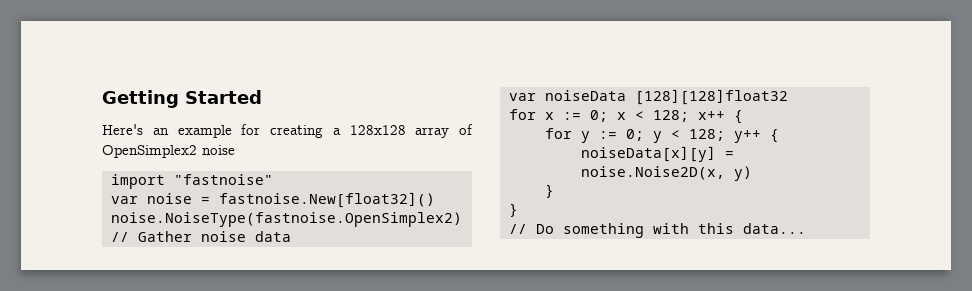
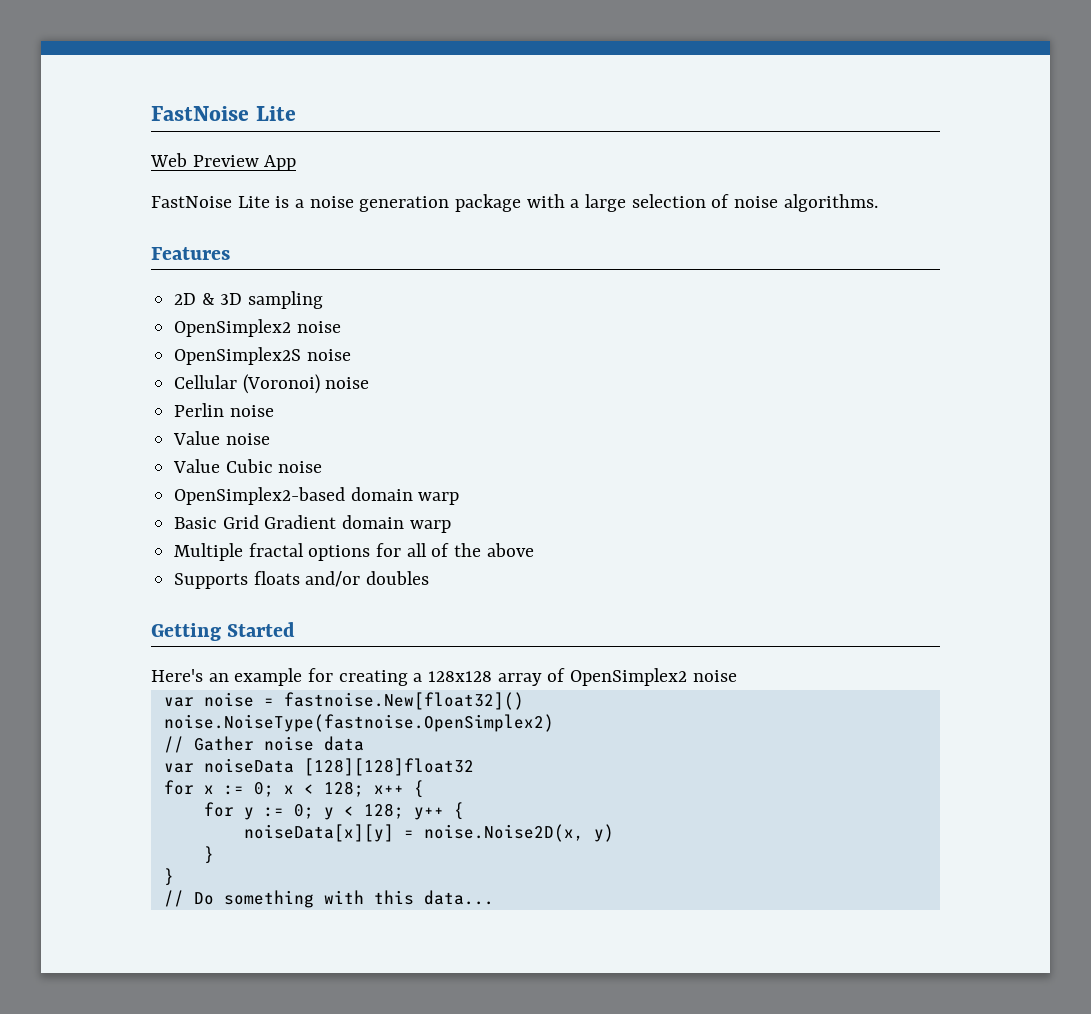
(102, 99) none -> [151,106,296,121] [150,153,297,171] [151,194,878,212] [151,247,230,260] [174,291,324,309] [174,319,341,337] [174,347,351,365] [174,374,370,394] [174,403,274,417] [173,431,270,445] [173,459,323,473] [174,487,460,505] [174,515,451,533] [174,543,534,561] [174,571,430,589] FastNoise Lite // Web Preview App // FastNoise Lite is a noise generation package with a large selection of noise algorithms. // Features // 2D & 3D sampling // OpenSimplex2 noise // OpenSimplex2S noise // Cellular (Voronoi) noise // Perlin noise // Value noise // Value Cubic noise // OpenSimplex2-based domain warp // Basic Grid Gradient domain warp // Multiple fractal options for all of the above // Supports floats and/or doubles //
[111,174,273,189] // import "fastnoise" -> (737, 676) none

